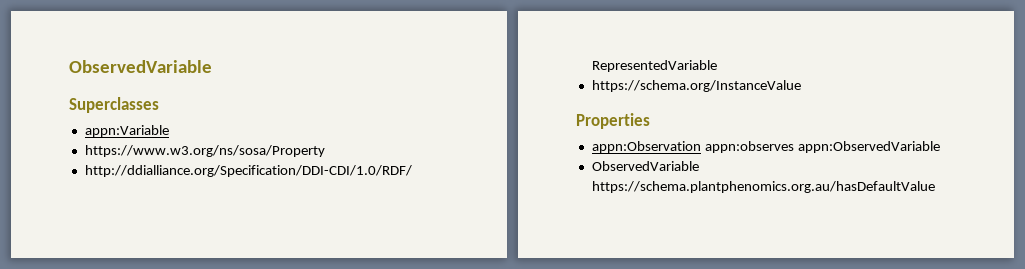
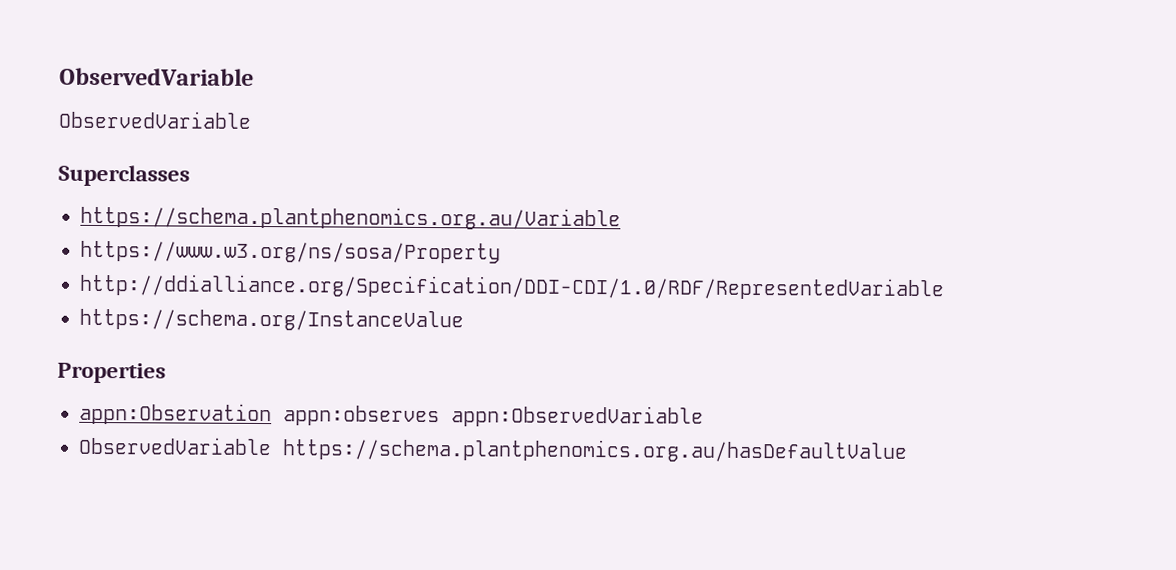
[69,60,212,73] ObservedVariable -> [59,67,254,86] [58,110,252,129] ObservedVariable // ObservedVariable
[84,125,169,137] appn:Variable -> [80,205,621,231] https://schema.plantphenomics.org.au/Variable

